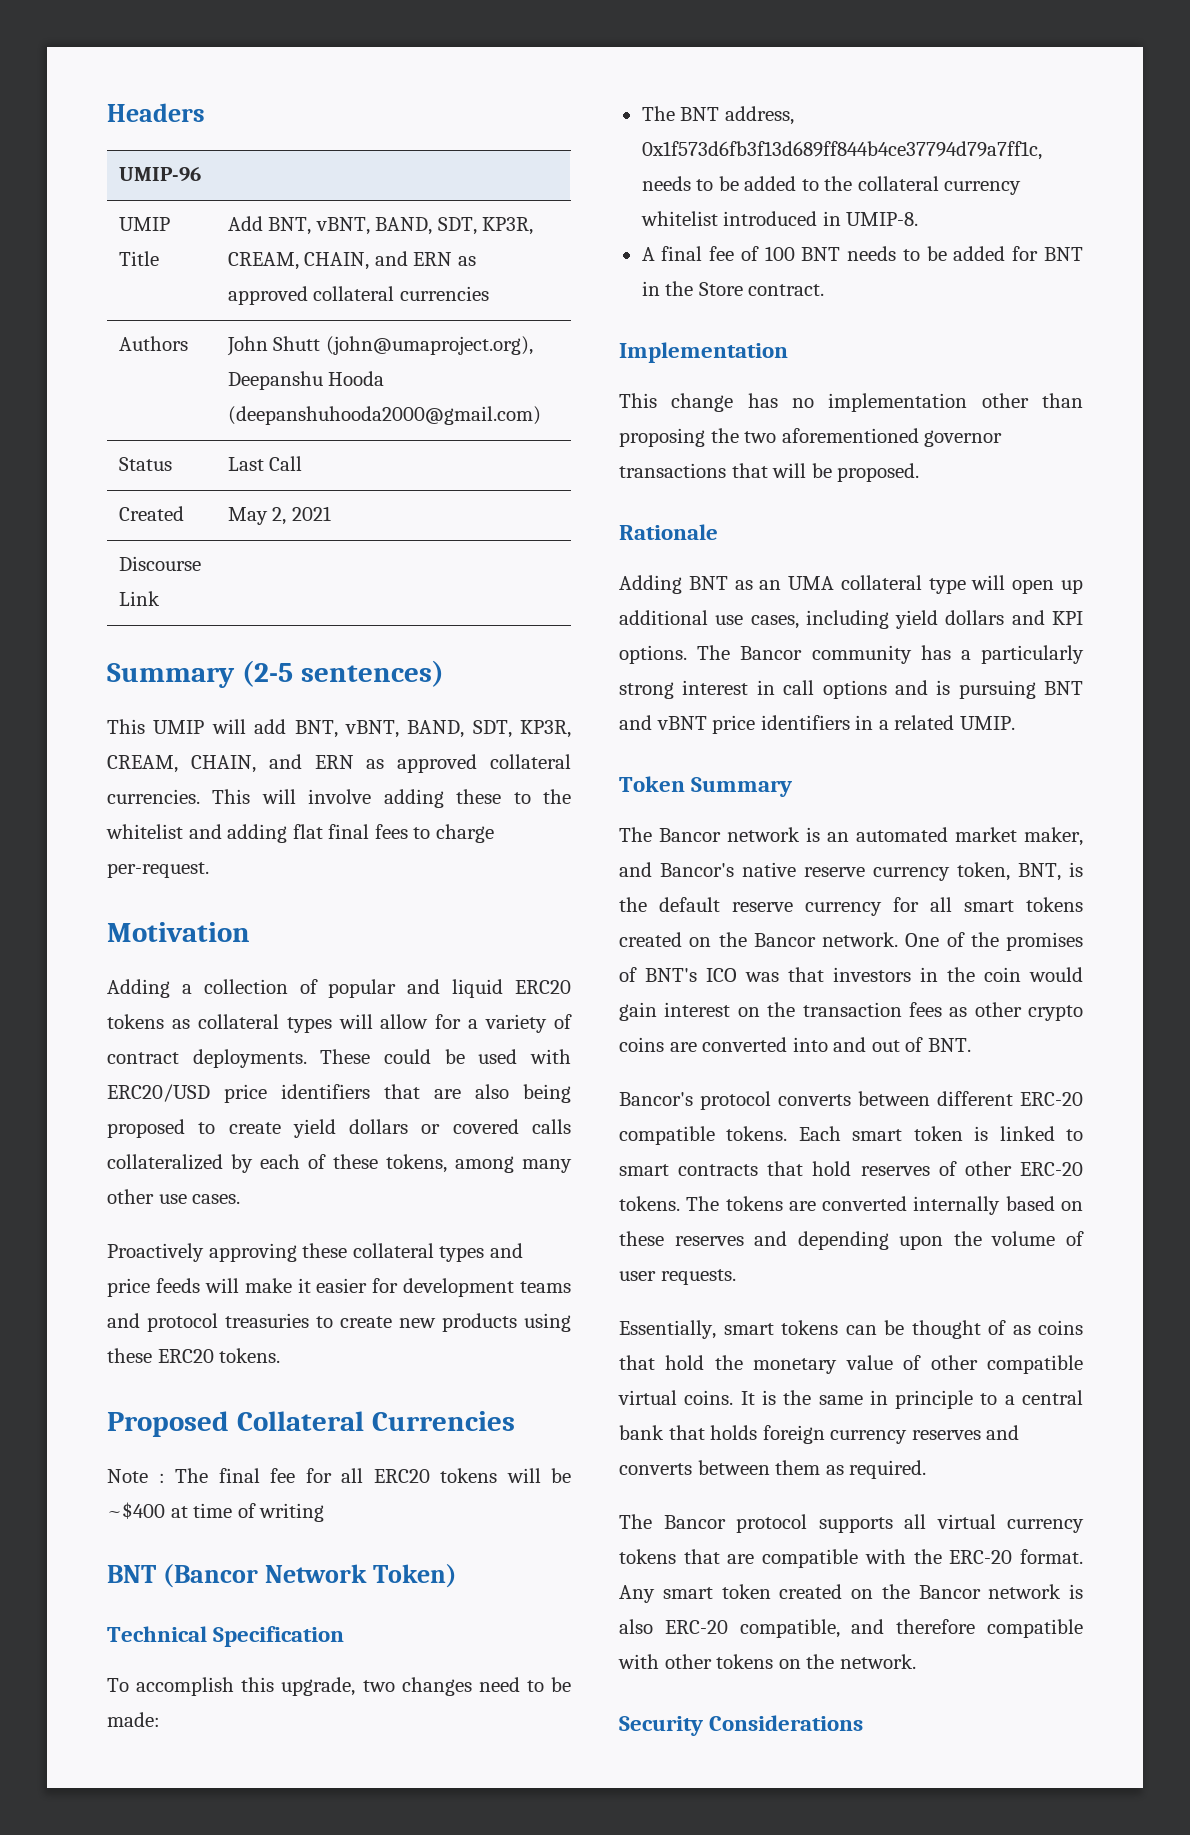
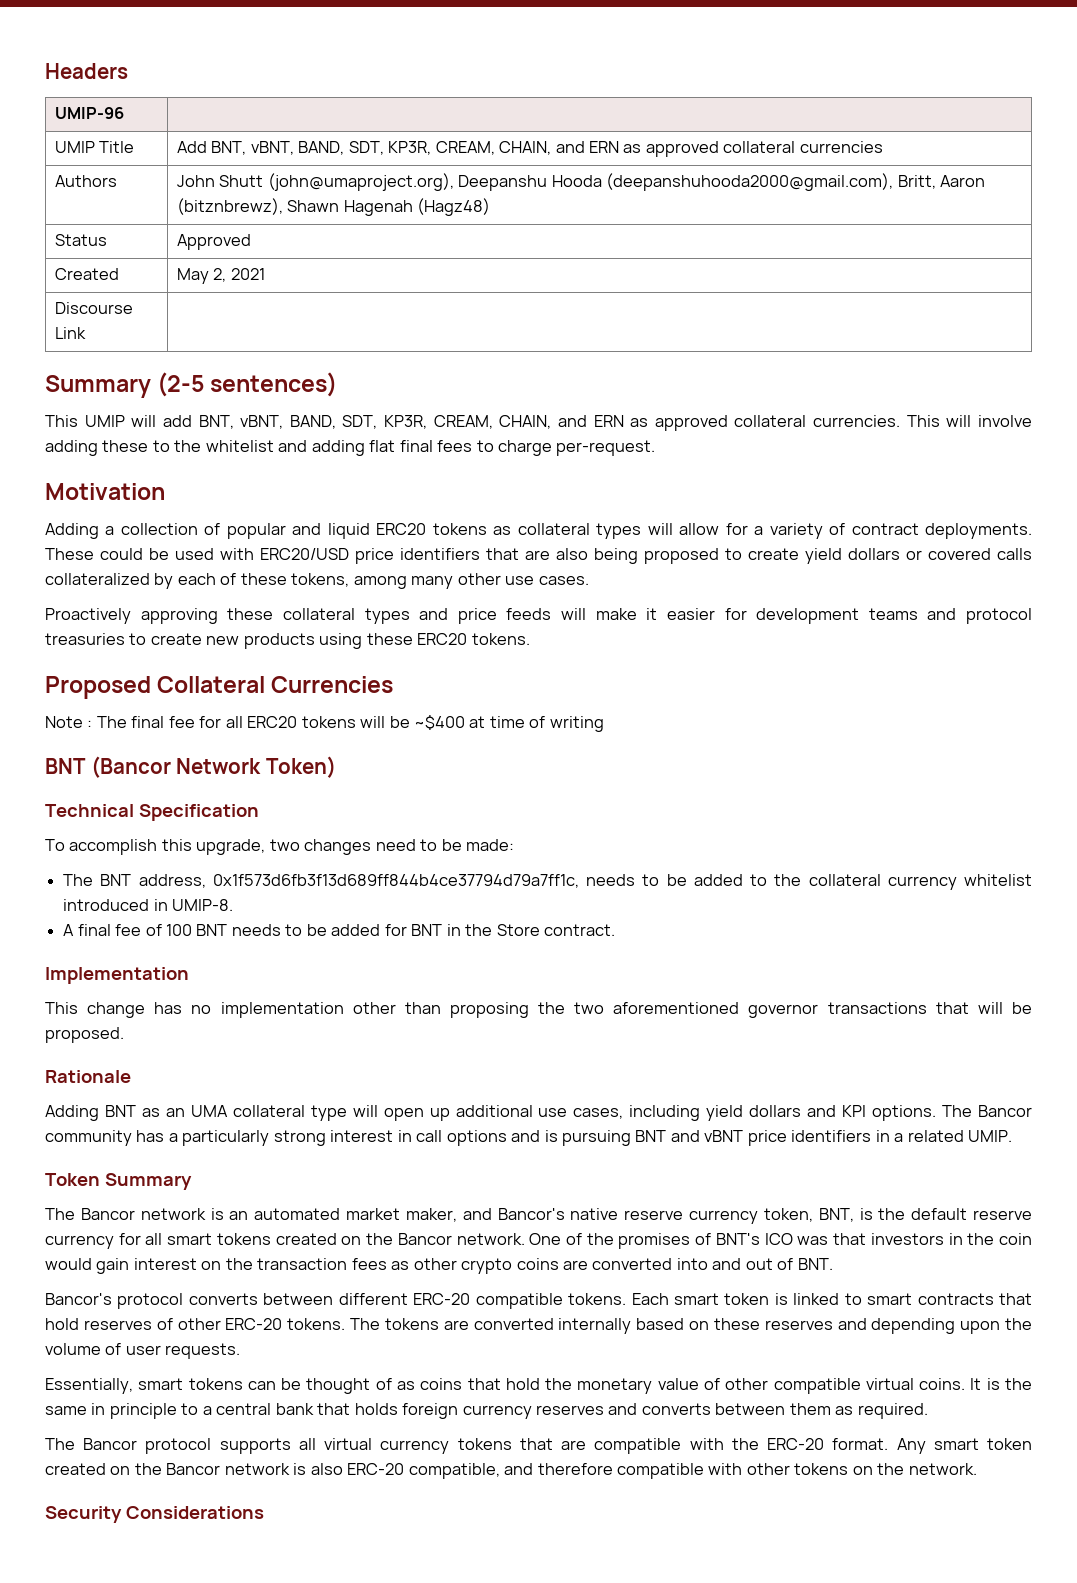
[227,406,541,425] (deepanshuhooda2000@gmail.com) -> [606,173,986,191] [176,198,491,216] (deepanshuhooda2000@gmail.com), Britt, Aaron (bitznbrewz), Shawn Hagenah (Hagz48)
[227,456,303,471] Last Call -> [176,234,251,250] Approved

